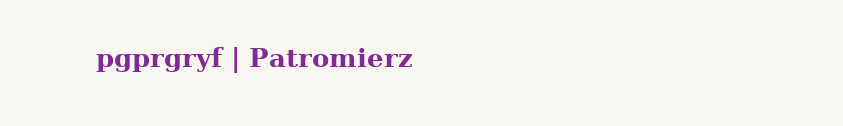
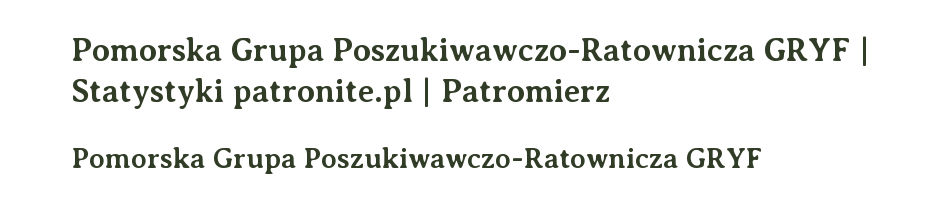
[96,47,413,73] pgprgryf | Patromierz -> [71,36,870,68] [71,77,610,109] [71,147,763,174] Pomorska Grupa Poszukiwawczo-Ratownicza GRYF | Statystyki patronite.pl | Patromierz // Pomorska Grupa Poszukiwawczo-Ratownicza GRYF

